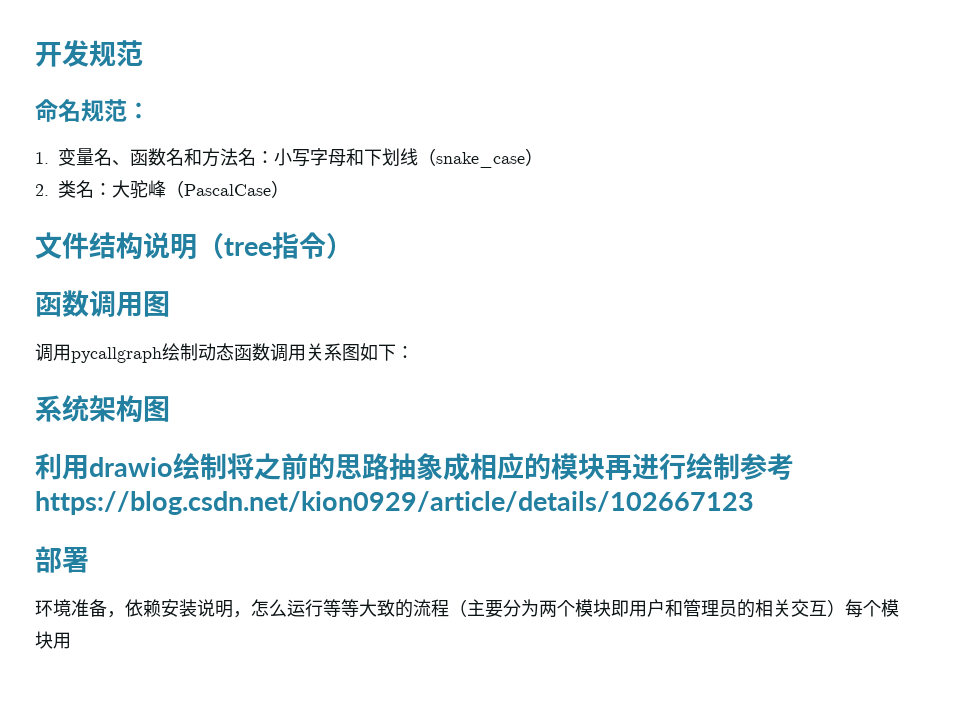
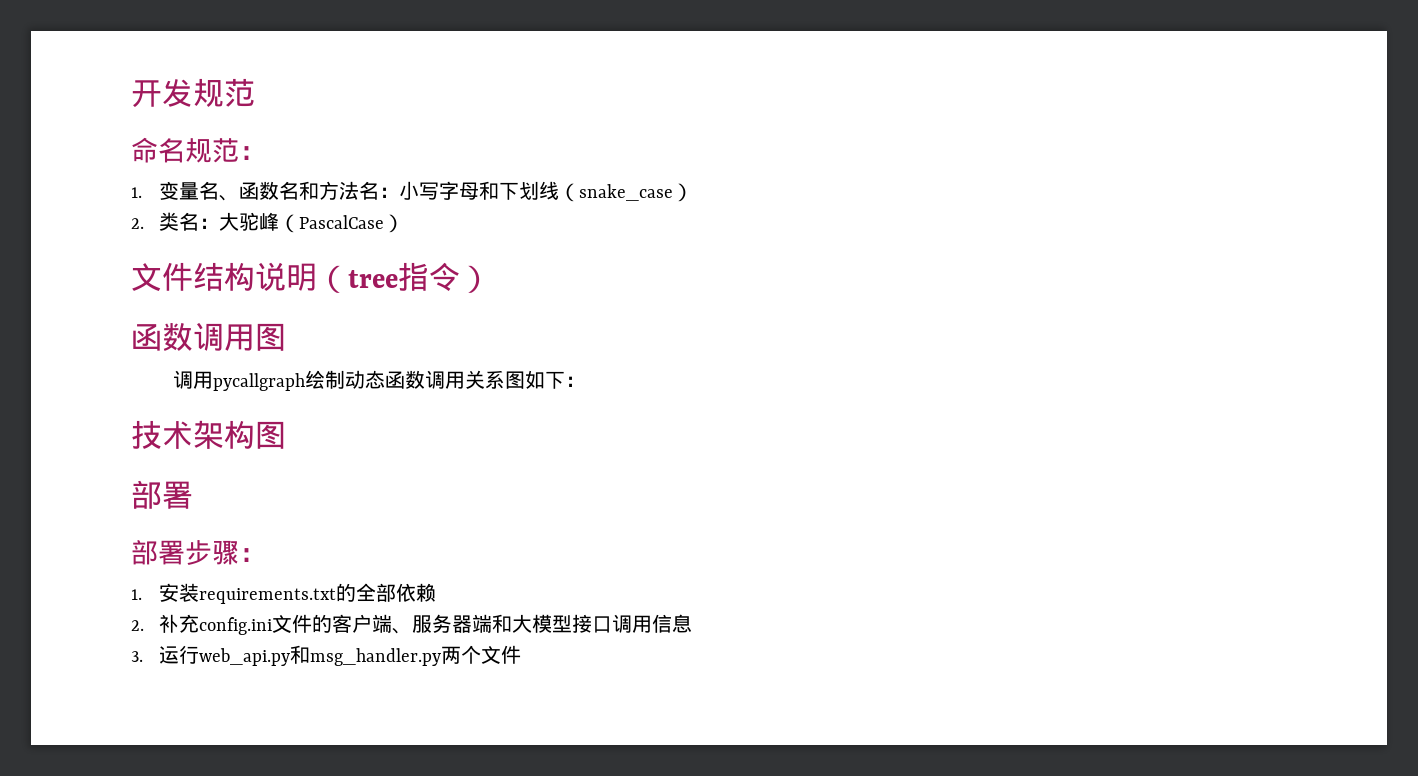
[35,395,89,422] 系统 -> [131,420,193,449] 技术
[35,453,794,481] [35,491,754,515] [35,546,89,573] [35,599,899,618] [35,631,71,649] 利用drawio绘制将之前的思路抽象成相应的模块再进行绘制参考https://blog.csdn.net/kion0929/article/details/102667123 // 部署 // 环境准备，依赖安装说明，怎么运行等等大致的流程（主要分为两个模块即用户和管理员的相关交互）每个模块用 -> [131,480,193,509] [131,540,266,565] [131,583,437,604] [131,614,693,635] [131,645,522,666] 部署 // 部署步骤： // 1.安装requirements.txt的全部依赖 // 2.补充config.ini文件的客户端、服务器端和大模型接口调用信息 // 3.运行web_api.py和msg_handler.py两个文件

